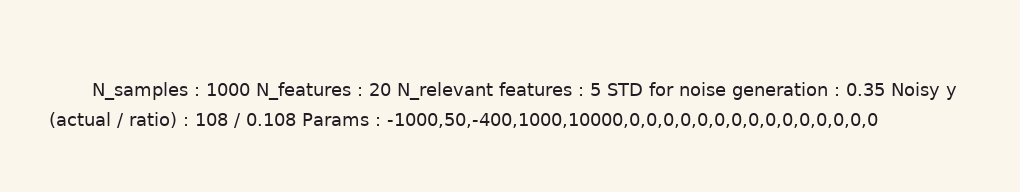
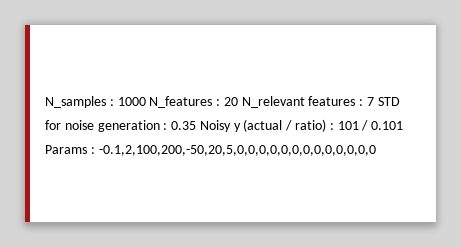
[589,83,601,96] 5 -> [367,97,375,106] 7
[195,113,296,128] 108 / 0.108 -> [337,120,404,131] 101 / 0.101
[386,113,878,128] -1000,50,-400,1000,10000,0,0,0,0,0,0,0,0,0,0,0,0,0,0,0 -> [98,145,376,156] -0.1,2,100,200,-50,20,5,0,0,0,0,0,0,0,0,0,0,0,0,0

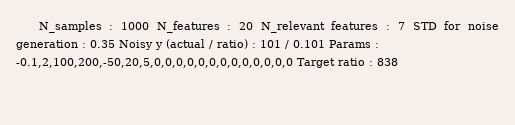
(376, 150) none -> [297,58,398,68] Target ratio : 838

